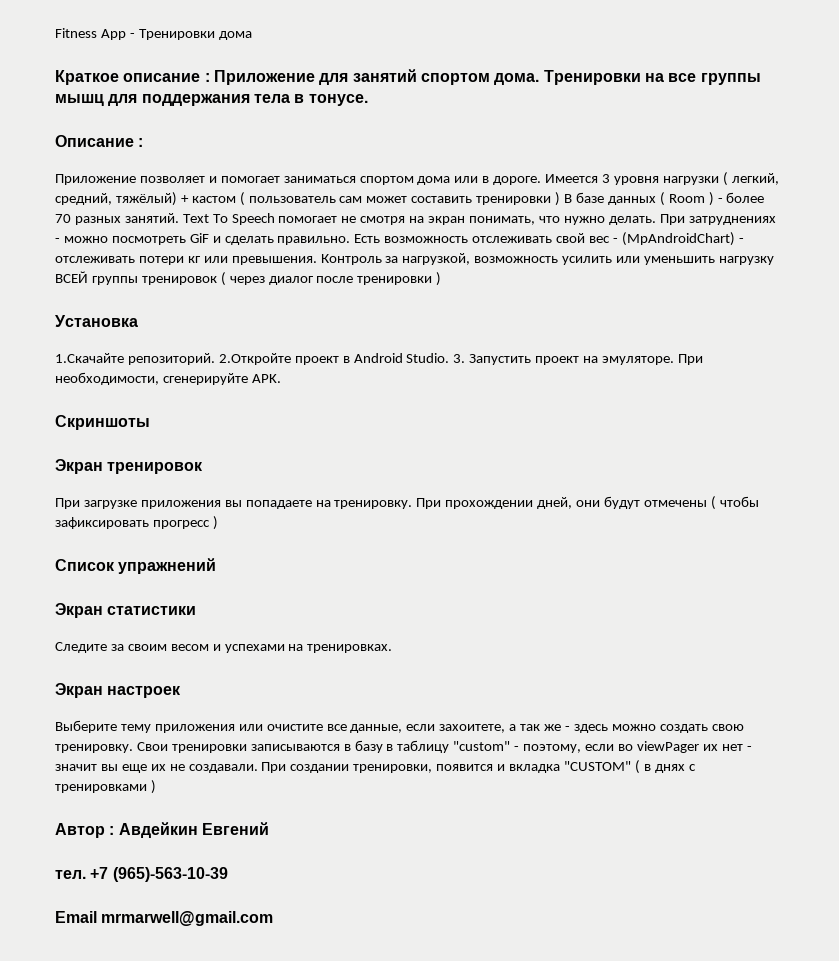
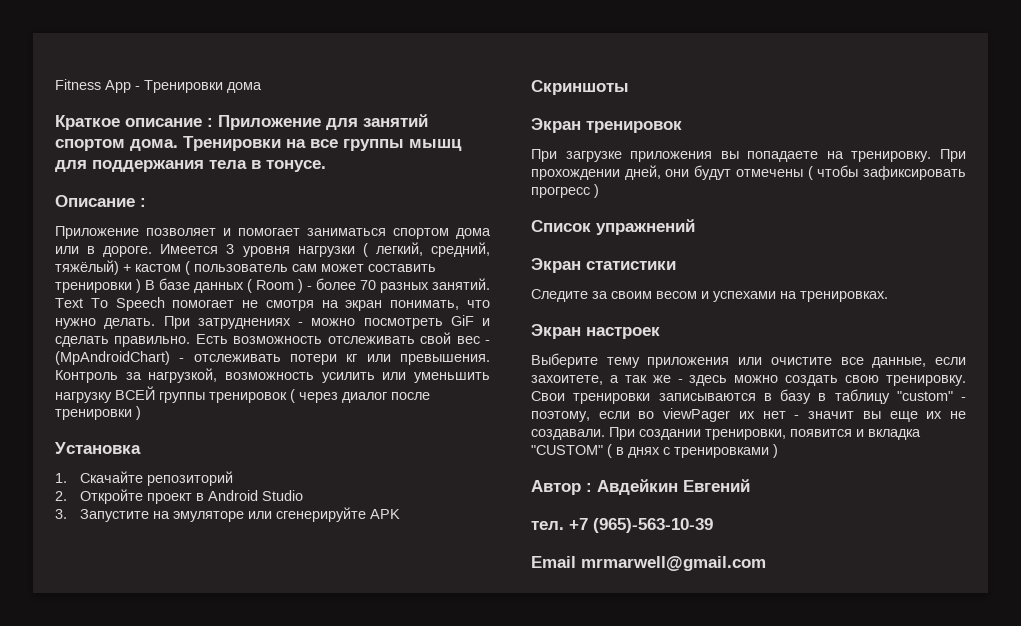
[55,353,703,365] [55,372,281,385] 1.Скачайте репозиторий. 2.Откройте проект в Android Studio. 3. Запустить проект на эмуляторе. При необходимости, сгенерируйте APK. -> [55,471,234,486] [55,489,304,504] [55,507,401,522] 1. Скачайте репозиторий // 2. Откройте проект в Android Studio // 3. Запустите на эмуляторе или сгенерируйте APK

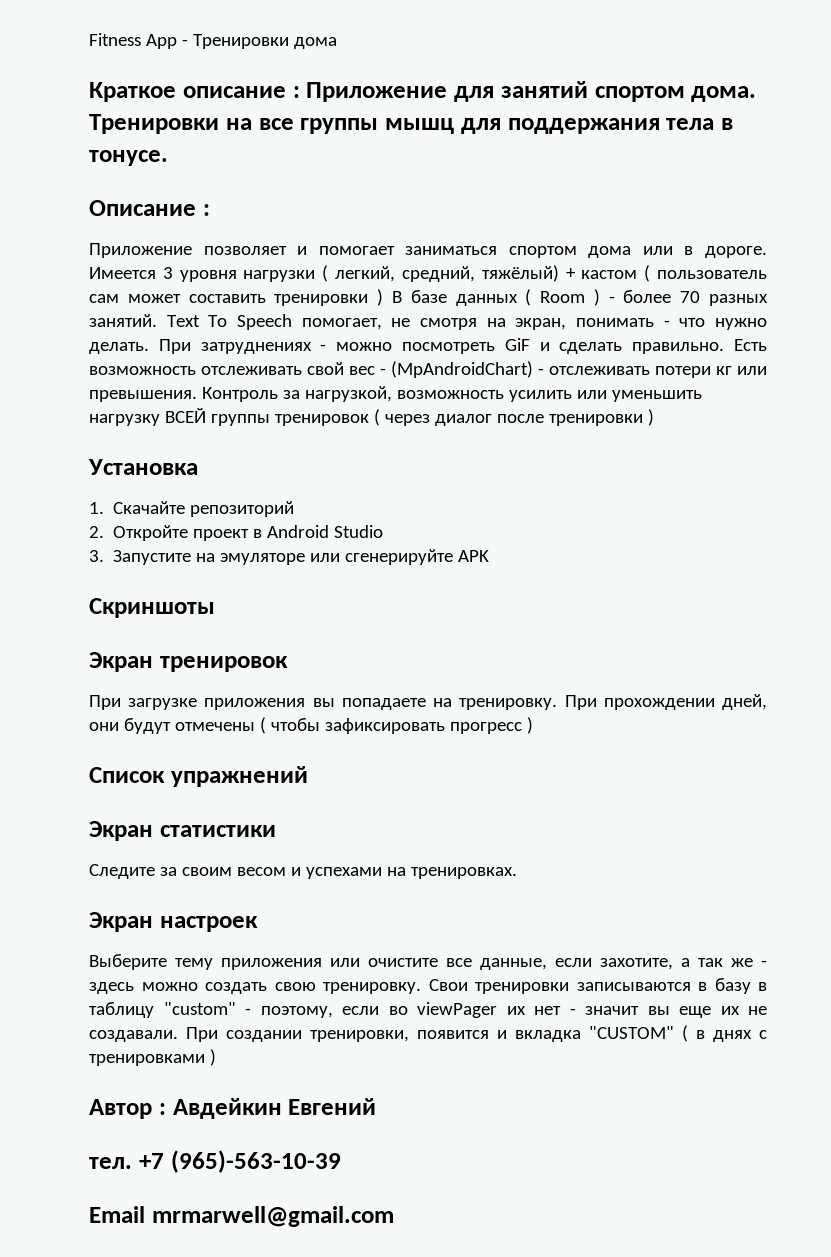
[172,300,235,308] помогает -> [301,318,382,330] помогает,
[345,300,460,311] экран понимать, -> [515,318,670,330] экран, понимать -
[531,375,603,385] захоитете, -> [600,958,673,970] захотите,

